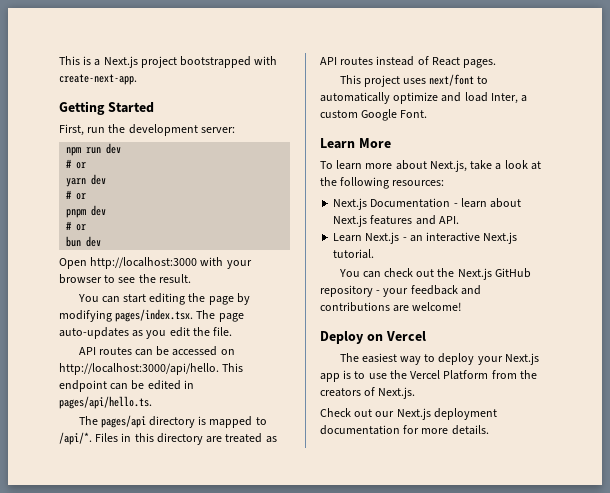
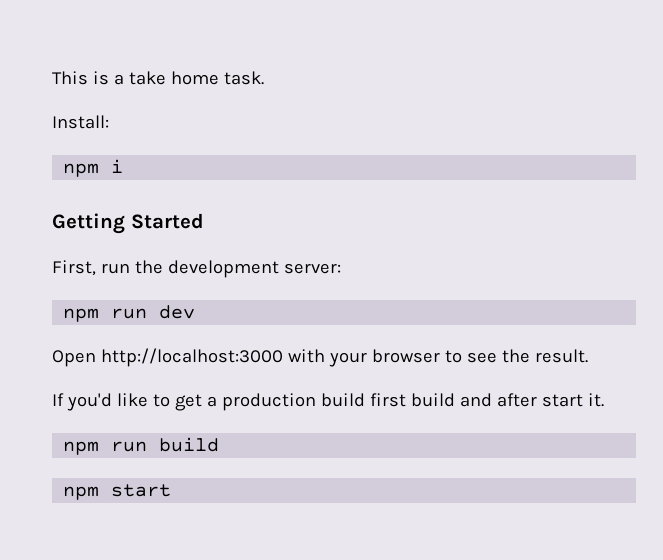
[103,56,278,68] [59,74,137,85] Next.js project bootstrapped with create-next-app. -> [128,71,264,85] [52,115,109,129] [63,159,124,177] take home task. // Install: // npm i
[66,159,87,169] [66,174,107,187] [66,190,87,200] [66,205,107,218] [66,221,87,231] [66,236,102,247] // # or // yarn dev // # or // pnpm dev // # or // bun dev -> (196, 312) none
[77,293,250,305] [59,309,244,322] [59,327,233,339] [78,346,235,356] [59,363,244,375] [59,380,194,392] [59,396,152,409] [78,415,267,428] [59,432,277,445] [320,56,497,68] [339,74,489,87] [320,92,528,104] [320,109,428,121] [320,138,391,149] [320,160,541,172] [320,177,445,189] [333,198,522,210] [333,215,459,227] [333,232,518,244] [333,249,375,259] [338,268,531,280] [320,285,481,297] [320,302,462,312] [320,331,426,344] [339,353,539,365] [320,370,537,382] [320,387,416,399] [320,408,497,420] [320,425,489,435] You can start editing the page by modifying pages/index.tsx. The page auto-updates as you edit the file. // API routes can be accessed on http://localhost:3000/api/hello. This endpoint can be edited in pages/api/hello.ts. // The pages/api directory is mapped to /api/*. Files in this directory are treated as API routes instead of React pages. // This project uses next/font to automatically optimize and load Inter, a custom Google Font. // Learn More // To learn more about Next.js, take a look at the following resources: // Next.js Documentation - learn about Next.js features and API. // Learn Next.js - an interactive Next.js tutorial. // You can check out the Next.js GitHub repository - your feedback and contributions are welcome! // Deploy on Vercel // The easiest way to deploy your Next.js app is to use the Vercel Platform from the creators of Next.js. // Check out our Next.js deployment documentation for more details. -> [52,393,604,411] [63,437,220,455] [63,484,172,500] If you'd like to get a production build first build and after start it. // npm run build // npm start

